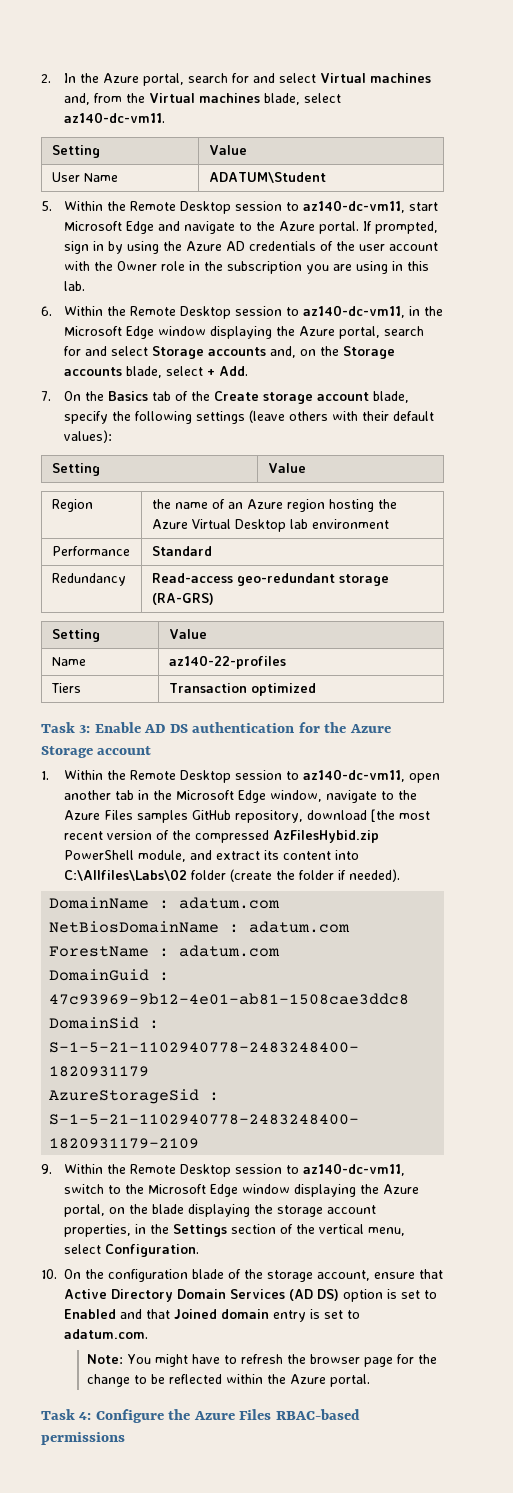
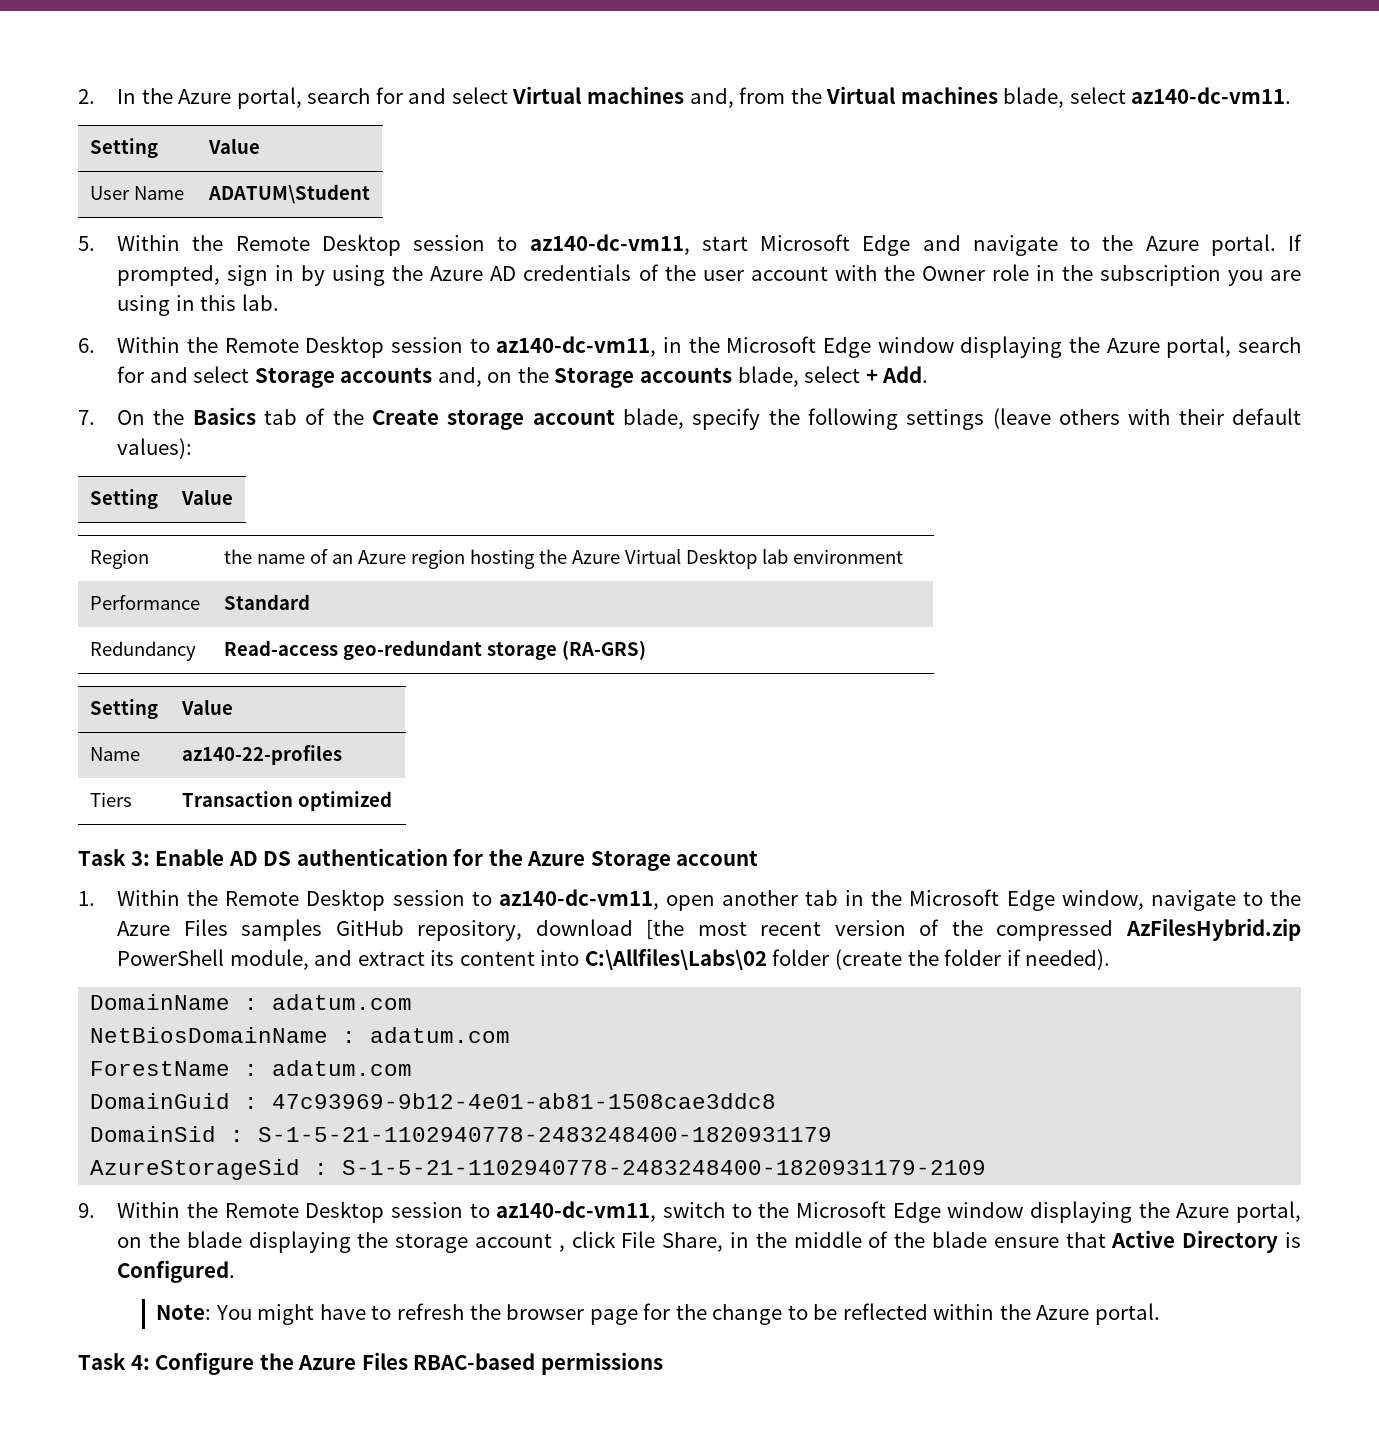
[272,830,379,843] AzFilesHybid.zip -> [1126,918,1301,941] AzFilesHybrid.zip
[63,1224,405,1237] [63,1244,199,1257] [41,1269,443,1282] [64,1289,437,1302] [64,1309,360,1322] [64,1329,148,1339] properties, in the Settings section of the vertical menu, select Configuration. // 10. On the configuration blade of the storage account, ensure that Active Directory Domain Services (AD DS) option is set to Enabled and that Joined domain entry is set to adatum.com. -> [558,1230,1302,1253] [117,1260,236,1283] , click File Share, in the middle of the blade ensure that Active Directory is Configured.

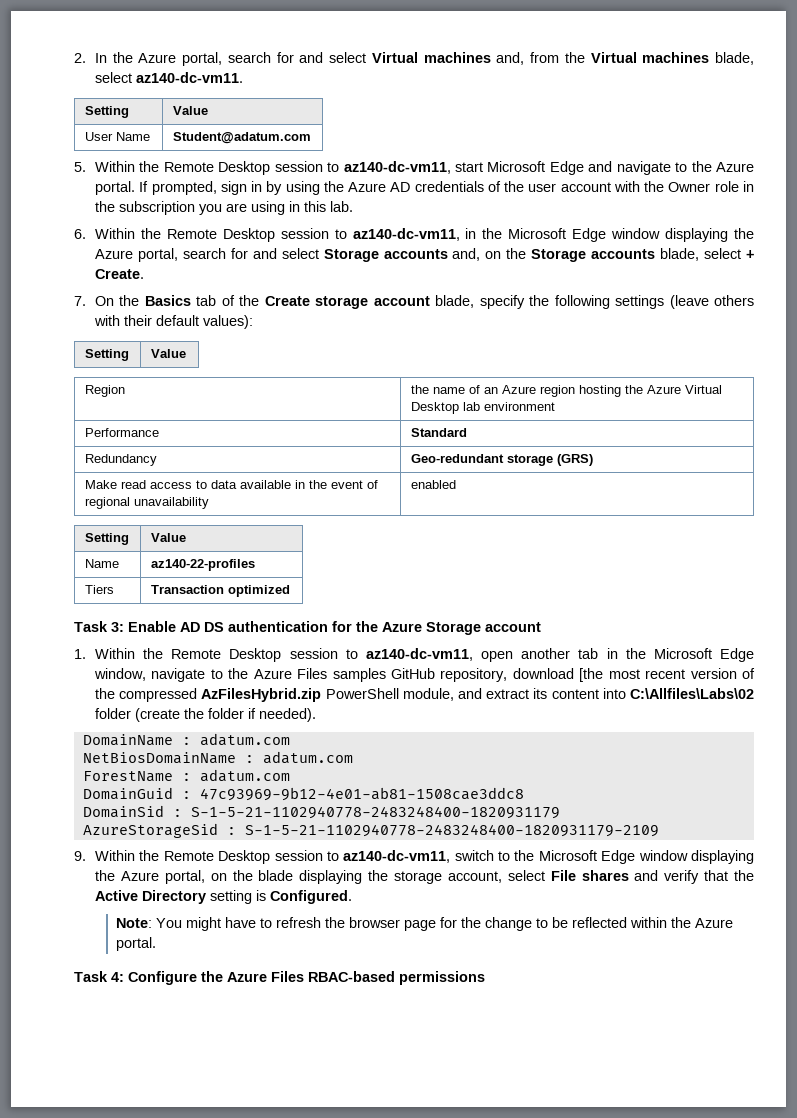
[207,184,370,204] ADATUM\Student -> [172,132,311,144] Student@adatum.com
[882,366,929,383] Add. -> [95,269,145,279] Create.
[223,640,646,660] Read-access geo-redundant storage (RA-GRS) -> [410,454,593,466] [84,480,378,489] [84,497,209,509] [410,480,456,489] Geo-redundant storage (GRS) // Make read access to data available in the event of regional unavailability | enabled
[474,1231,1106,1252] account , click File Share, in the middle of the blade ensure that -> [447,870,755,884] account, select File shares and verify that the
(1279, 1241) none -> [210,890,253,904] setting

